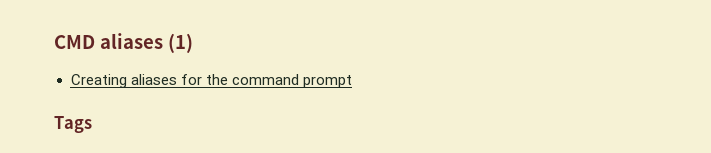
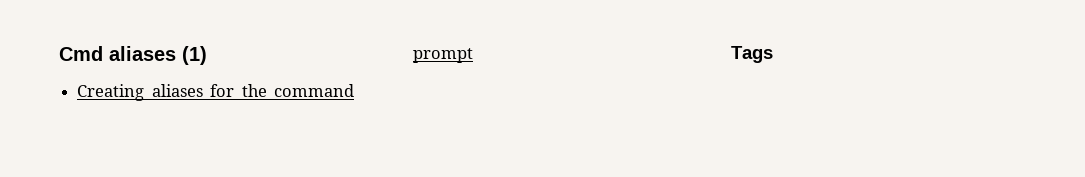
[54,35,95,49] CMD -> [59,46,103,61] Cmd

